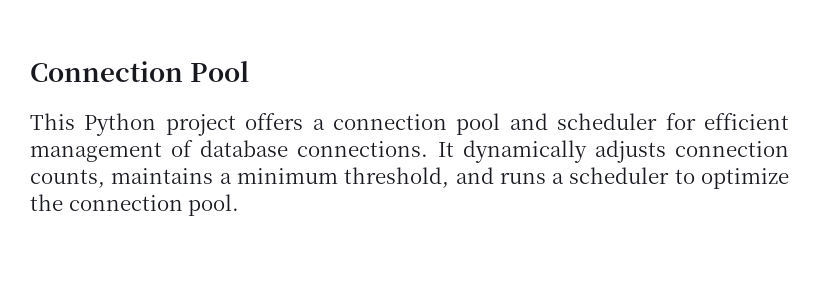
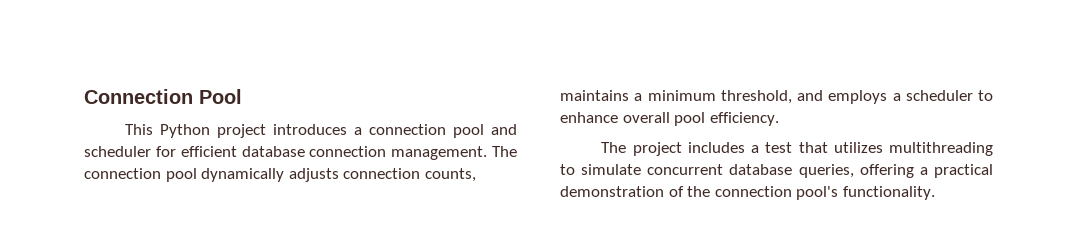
[245,113,304,130] offers -> [273,124,348,135] introduces
[30,140,454,162] management of database connections. It -> [241,146,517,160] [84,168,197,182] database connection management. The connection pool
[499,172,546,184] runs -> [828,90,888,104] employs
[700,168,789,189] [30,194,240,216] optimize the connection pool. -> [560,112,779,126] [601,142,993,156] [560,164,993,178] [560,186,935,200] enhance overall pool efficiency. // The project includes a test that utilizes multithreading to simulate concurrent database queries, offering a practical demonstration of the connection pool's functionality.

